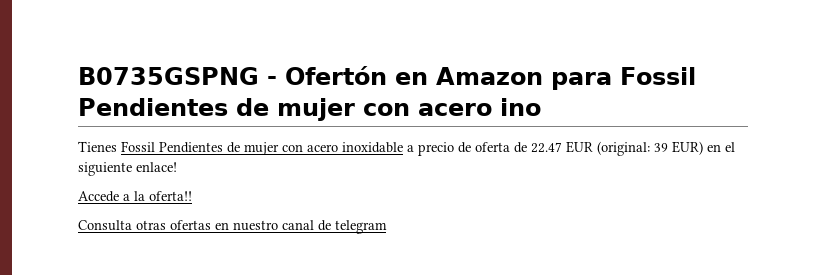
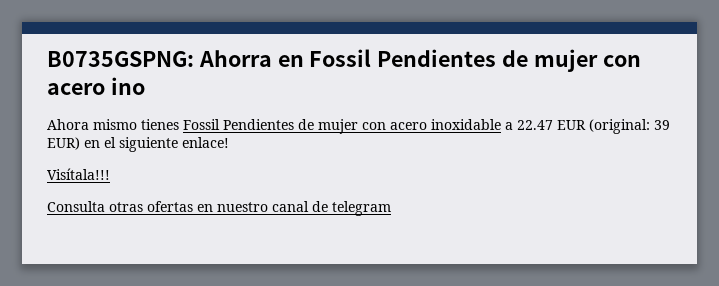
[78,66,612,90] B0735GSPNG - Ofertón en Amazon para -> [47,50,304,67] B0735GSPNG: Ahorra en
[78,141,117,152] Tienes -> [47,119,179,130] Ahora mismo tienes
[418,142,527,156] precio de oferta de -> (513, 126) none
[78,191,192,202] Accede a la oferta!! -> [47,168,110,180] Visítala!!!

